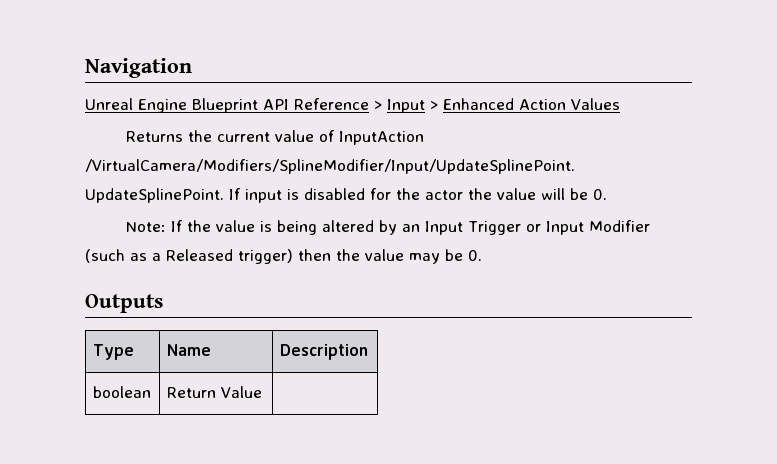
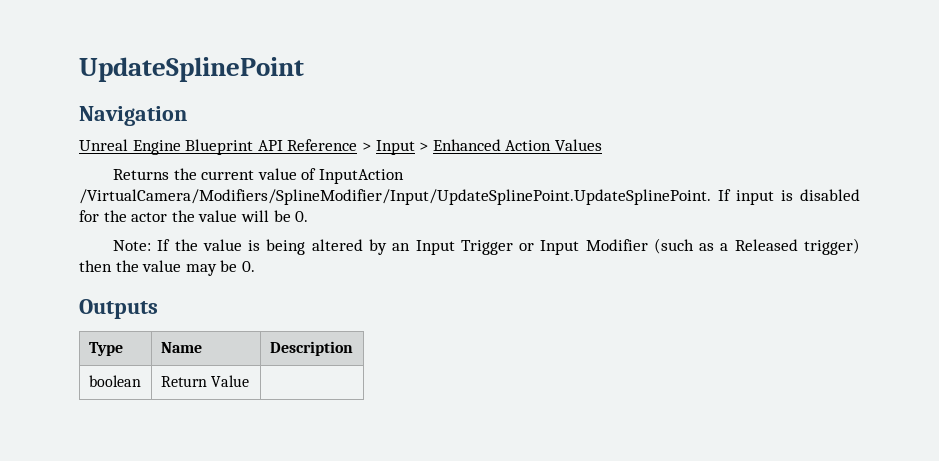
(85, 68) none -> [79,57,304,82] UpdateSplinePoint //

